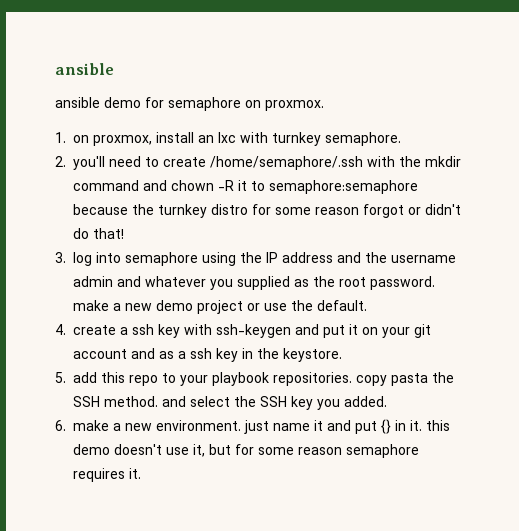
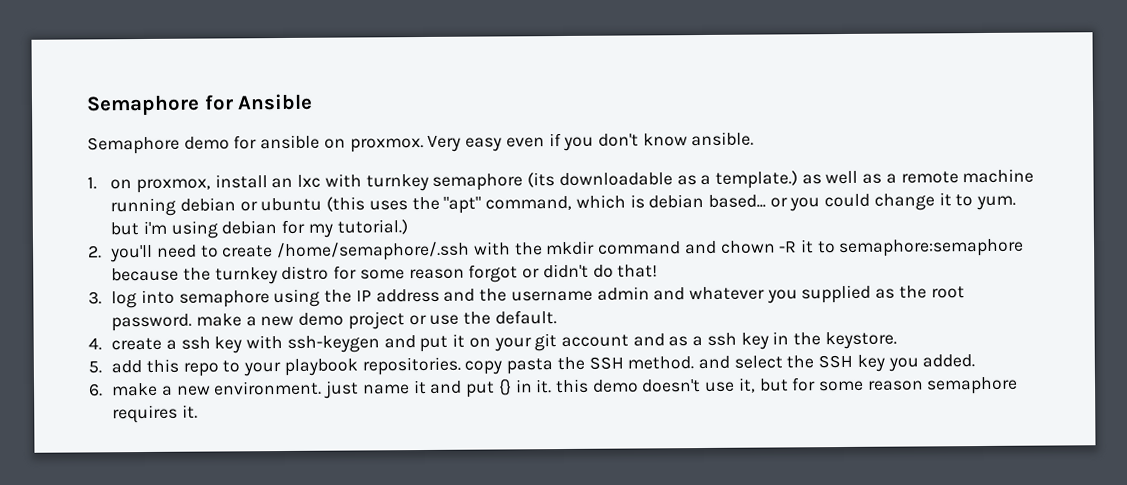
[55,63,114,75] [55,97,100,108] ansible // ansible -> [86,93,314,116] [87,136,180,155] Semaphore for Ansible // Semaphore
[168,97,241,111] semaphore -> [260,134,321,150] ansible
(324, 105) none -> [427,131,755,152] Very easy even if you don't know ansible.
[325,132,401,146] semaphore. -> [432,168,1035,191] [110,192,1017,217] [110,219,408,239] semaphore (its downloadable as a template.) as well as a remote machine running debian or ubuntu (this uses the "apt" command, which is debian based... or you could change it to yum. but i'm using debian for my tutorial.)

